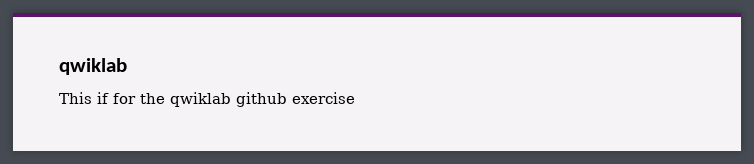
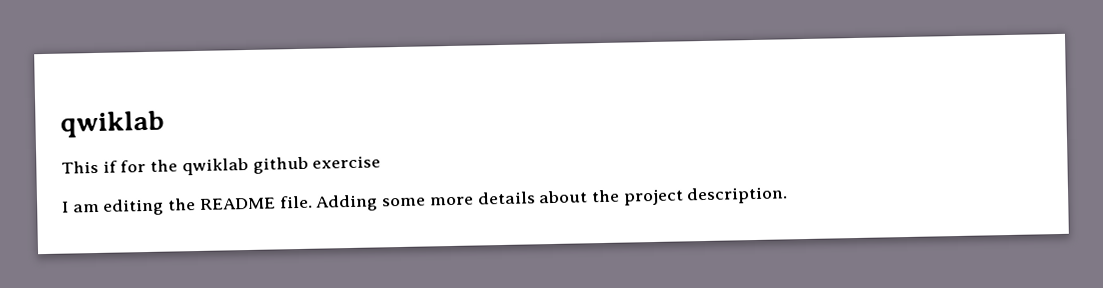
(355, 98) none -> [62,186,789,216] // I am editing the README file. Adding some more details about the project description.

